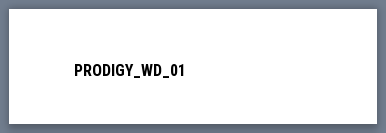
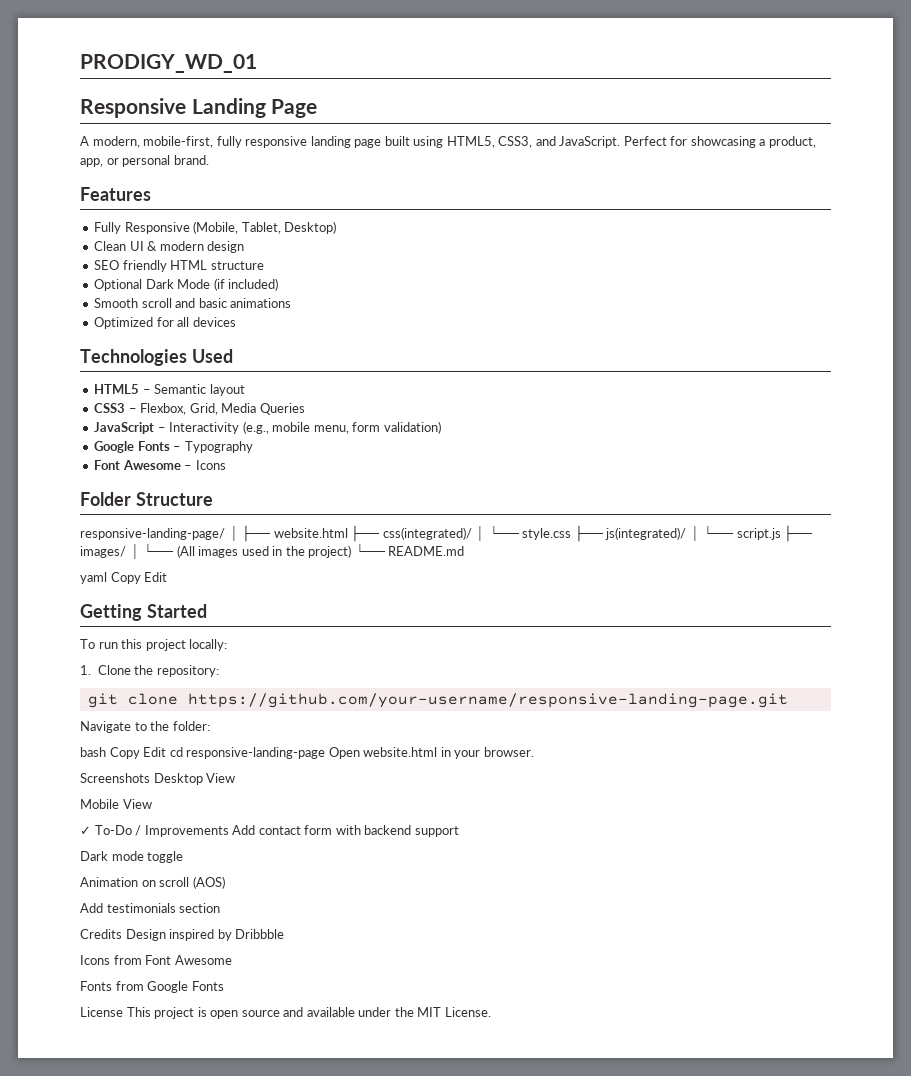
(186, 71) none -> [80,98,318,118] [80,136,816,148] [80,155,209,167] [80,187,151,201] [94,221,337,234] [94,241,245,253] [94,260,264,272] [94,278,279,291] [94,298,292,308] [94,317,236,329] [80,349,233,366] [94,384,245,396] [94,403,305,415] [94,421,441,434] [94,441,253,453] [94,460,226,470] [80,492,213,506] [80,525,814,542] [80,544,465,559] [80,572,168,584] [80,604,207,621] [80,639,228,651] [80,665,219,677] [87,693,788,708] [80,721,210,733] [80,747,534,759] [80,773,236,785] [80,799,152,809] [80,825,459,837] [80,851,184,863] [80,876,225,889] [80,903,221,913] [80,929,285,941] [80,955,232,965] [80,981,224,993] [80,1007,491,1019] // Responsive Landing Page // A modern, mobile-first, fully responsive landing page built using HTML5, CSS3, and JavaScript. Perfect for showcasing a product, app, or personal brand. // Features // Fully Responsive (Mobile, Tablet, Desktop) // Clean UI & modern design // SEO friendly HTML structure // Optional Dark Mode (if included) // Smooth scroll and basic animations // Optimized for all devices // Technologies Used // HTML5 – Semantic layout // CSS3 – Flexbox, Grid, Media Queries // JavaScript – Interactivity (e.g., mobile menu, form validation) // Google Fonts – Typography // Font Awesome – Icons // Folder Structure // responsive-landing-page/ │ ├── website.html ├── css(integrated)/ │ └── style.css ├── js(integrated)/ │ └── script.js ├── images/ │ └── (All images used in the project) └── README.md // yaml Copy Edit // Getting Started // To run this project locally: // 1. Clone the repository: // git clone https://github.com/your-username/responsive-landing-page.git // Navigate to the folder: // bash Copy Edit cd responsive-landing-page Open website.html in your browser. // Screenshots Desktop View // Mobile View // ✓ To-Do / Improvements Add contact form with backend support // Dark mode toggle // Animation on scroll (AOS) // Add testimonials section // Credits Design inspired by Dribbble // Icons from Font Awesome // Fonts from Google Fonts // License This project is open source and available under the MIT License.

